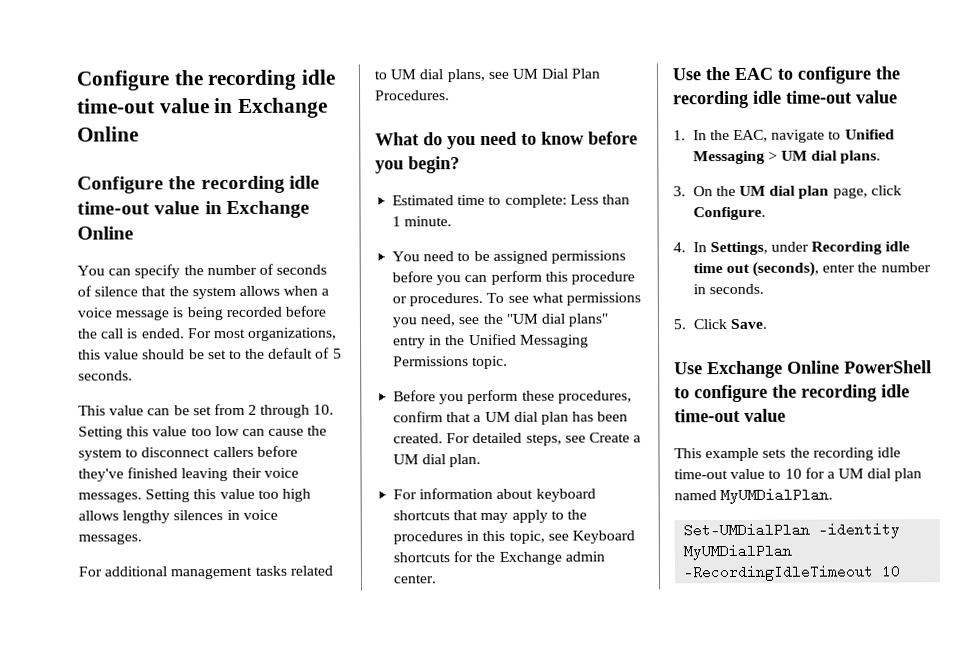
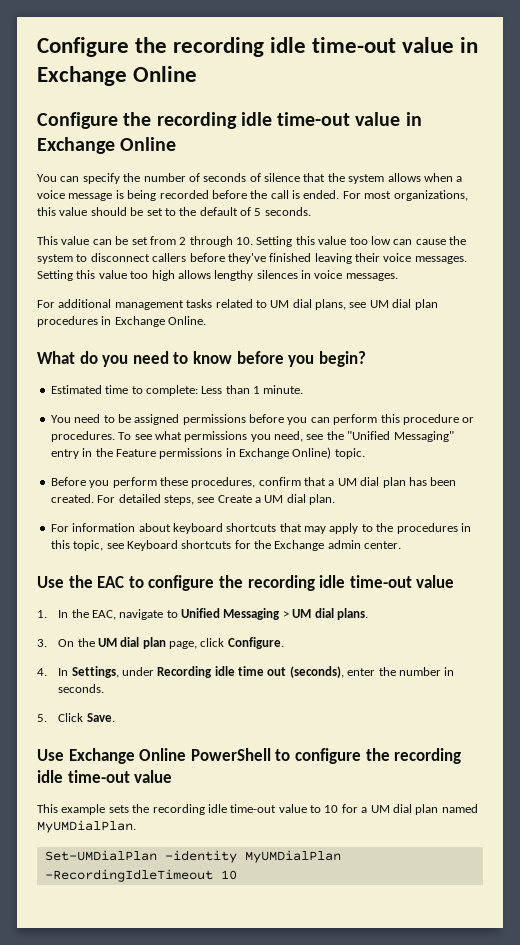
[541,68,601,79] [375,90,450,101] Dial Plan Procedures. -> [392,299,438,310] [37,316,207,327] dial plan procedures in Exchange Online.
[505,313,609,327] [393,333,589,349] [393,356,470,367] "UM dial plans" entry in the Unified Messaging Permissions -> [347,431,454,442] [50,447,332,459] "Unified Messaging" entry in the Feature permissions in Exchange Online)

